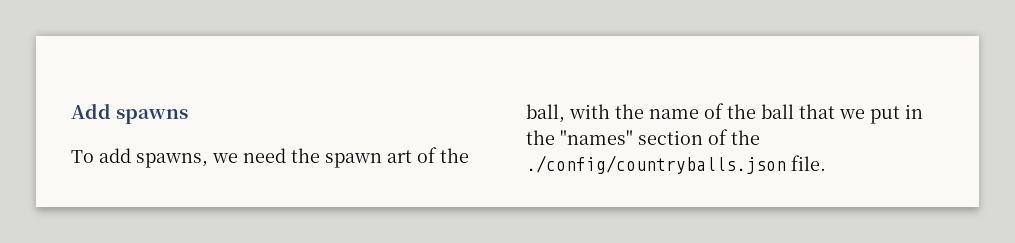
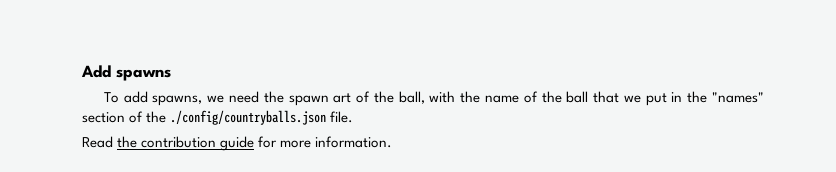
(826, 163) none -> [82,136,393,151] // Read the contribution guide for more information.

